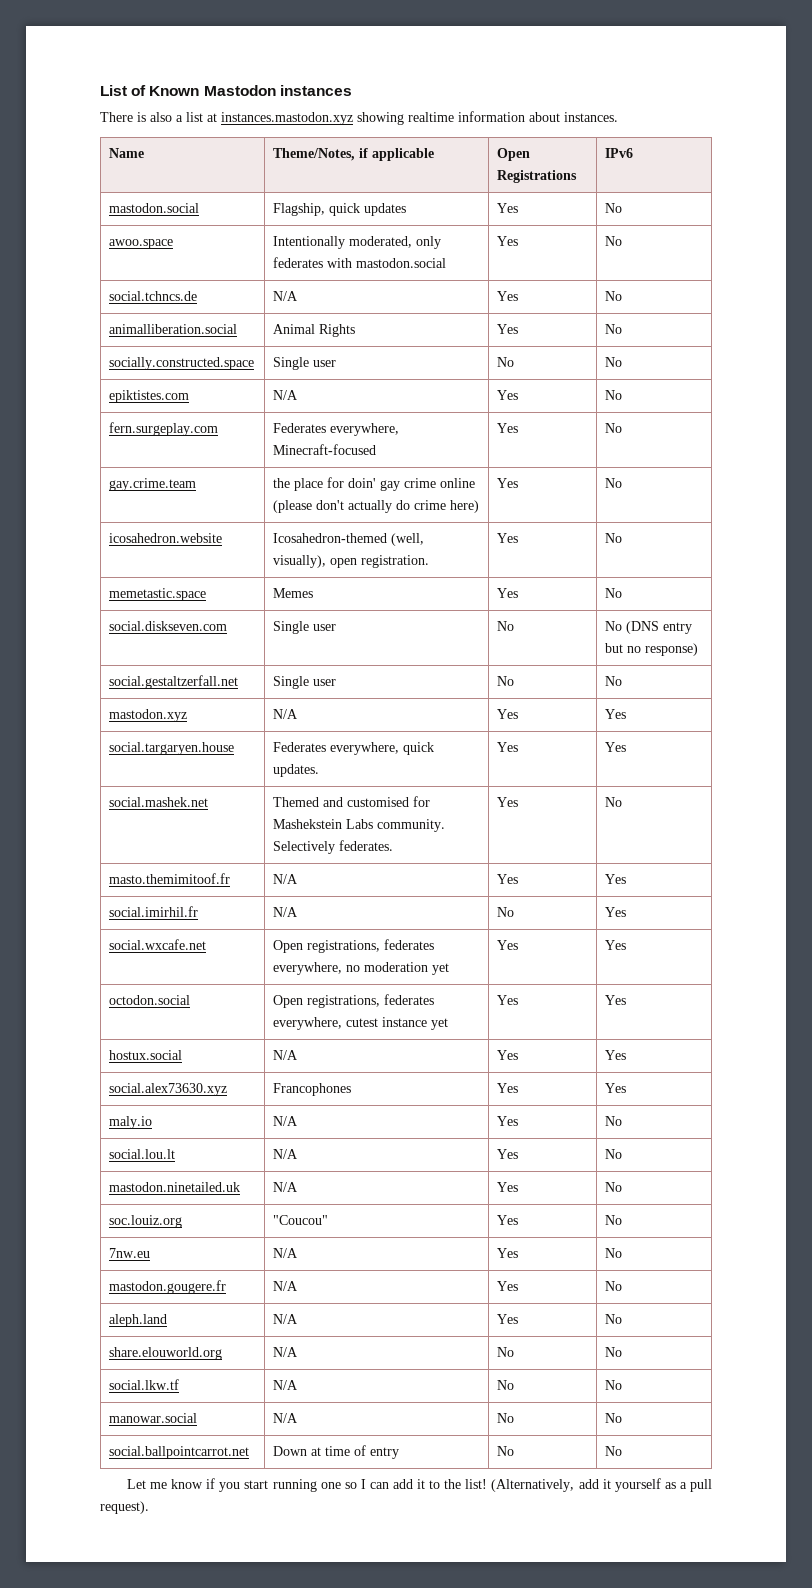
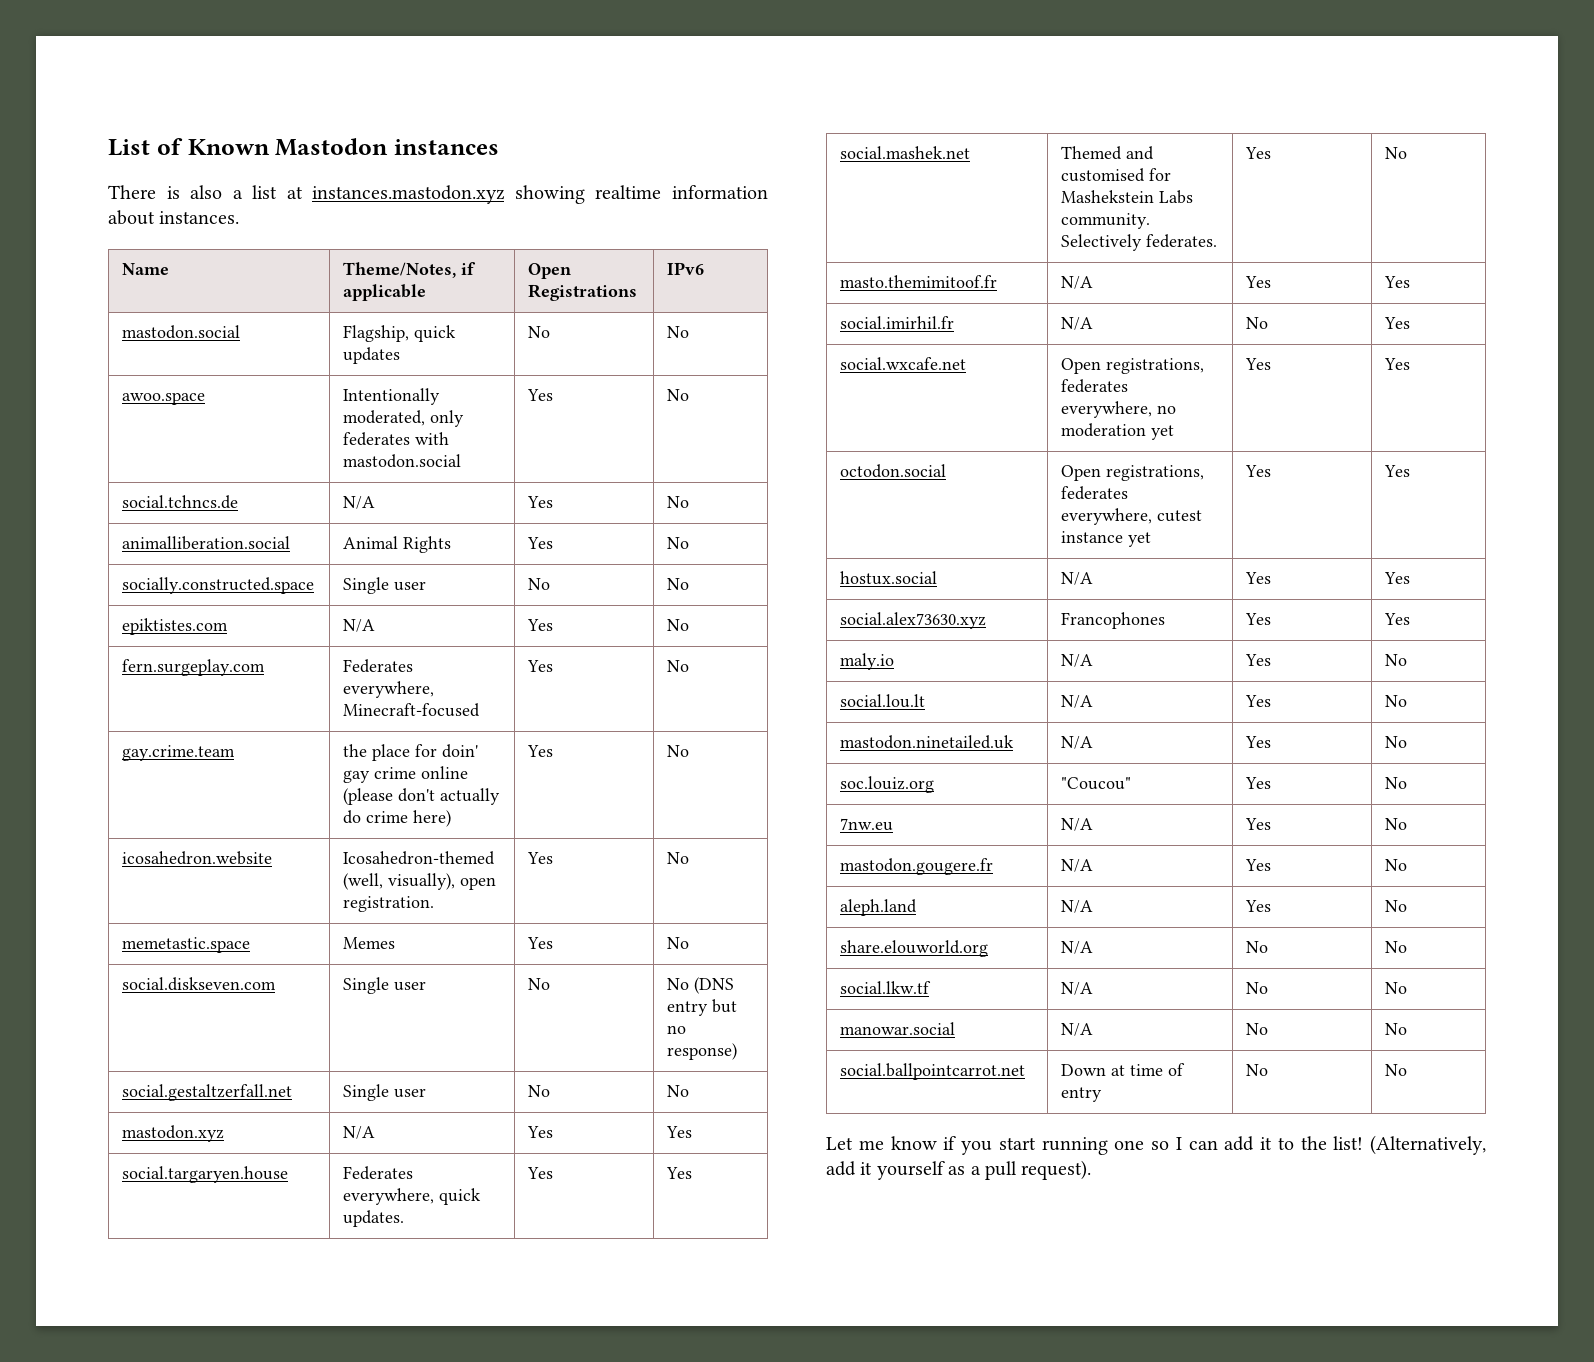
[497,203,519,213] Yes -> [528,326,551,338] No

